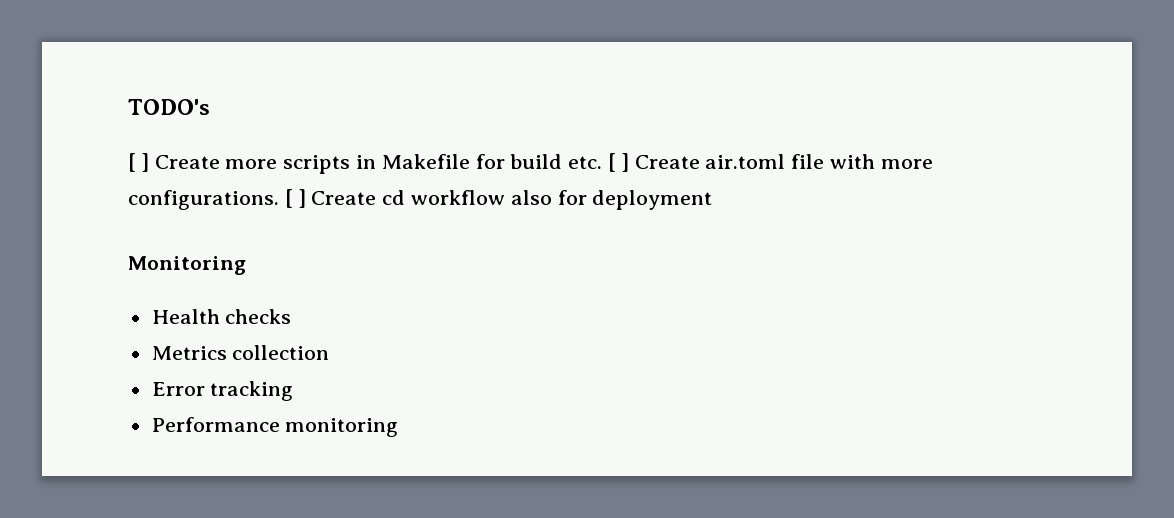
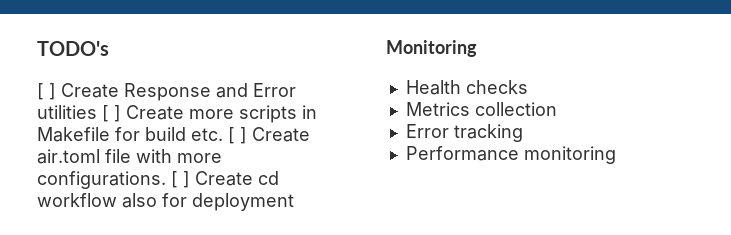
(220, 162) none -> [124,83,296,101] [37,105,184,122] Response and Error utilities [ ] Create

